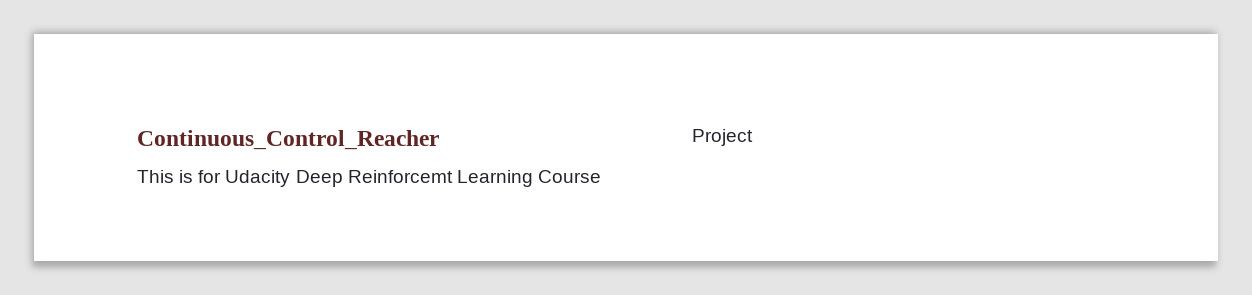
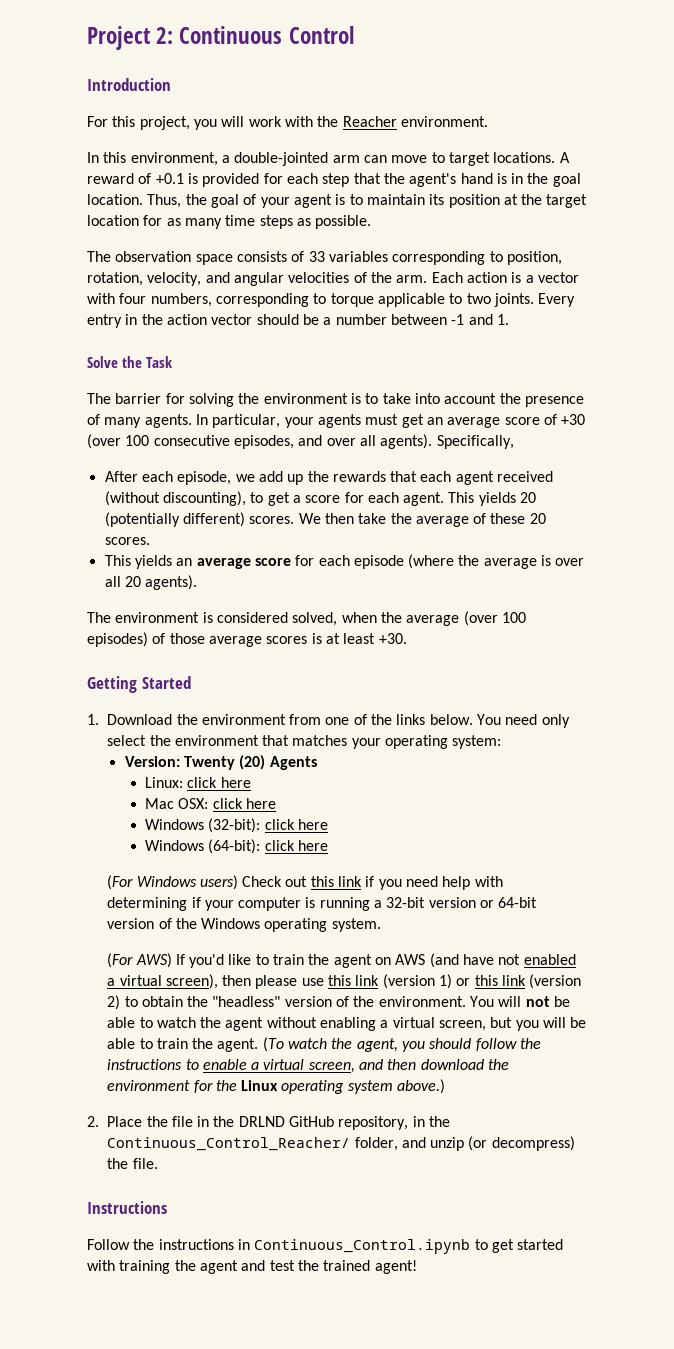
[137,130,439,150] [137,170,601,187] [692,129,753,146] Continuous_Control_Reacher // This is for Udacity Deep Reinforcemt Learning Course Project -> [87,26,354,50] [87,78,171,91] [87,116,488,130] [87,152,570,166] [87,173,581,187] [87,194,588,208] [87,215,372,229] [87,251,562,265] [87,272,579,286] [87,293,576,307] [87,314,509,328] [87,356,173,368] [87,393,584,407] [87,414,586,428] [87,434,514,449] [104,471,554,485] [104,491,537,506] [104,512,546,527] [104,537,150,545] [104,554,585,569] [104,575,198,590] [87,611,526,626] [87,632,407,647] [87,676,191,693] [87,714,570,728] [107,735,502,749] [124,755,317,770] [144,777,251,788] [144,798,276,809] [144,818,328,833] [144,839,328,854] [107,875,503,890] [107,897,538,911] [107,918,381,932] [107,953,576,968] [107,974,582,989] [107,995,571,1010] [107,1017,587,1031] [107,1037,542,1052] [107,1059,510,1073] [107,1079,446,1094] [87,1116,451,1130] [107,1136,575,1151] [107,1158,158,1169] [87,1201,167,1214] [87,1239,564,1254] [87,1260,417,1274] Project 2: Continuous Control // Introduction // For this project, you will work with the Reacher environment. // In this environment, a double-jointed arm can move to target locations. A reward of +0.1 is provided for each step that the agent's hand is in the goal location. Thus, the goal of your agent is to maintain its position at the target location for as many time steps as possible. // The observation space consists of 33 variables corresponding to position, rotation, velocity, and angular velocities of the arm. Each action is a vector with four numbers, corresponding to torque applicable to two joints. Every entry in the action vector should be a number between -1 and 1. // Solve the Task // The barrier for solving the environment is to take into account the presence of many agents. In particular, your agents must get an average score of +30 (over 100 consecutive episodes, and over all agents). Specifically, // After each episode, we add up the rewards that each agent received (without discounting), to get a score for each agent. This yields 20 (potentially different) scores. We then take the average of these 20 scores. // This yields an average score for each episode (where the average is over all 20 agents). // The environment is considered solved, when the average (over 100 episodes) of those average scores is at least +30. // Getting Started // 1. Download the environment from one of the links below. You need only select the environment that matches your operating system: // Version: Twenty (20) Agents // Linux: click here // Mac OSX: click here // Windows (32-bit): click here // Windows (64-bit): click here // (For Windows users) Check out this link if you need help with determining if your computer is running a 32-bit version or 64-bit version of the Windows operating system. // (For AWS) If you'd like to train the agent on AWS (and have not enabled a virtual screen), then please use this link (version 1) or this link (version 2) to obtain the "headless" version of the environment. You will not be able to watch the agent without enabling a virtual screen, but you will be able to train the agent. (To watch the agent, you should follow the instructions to enable a virtual screen, and then download the environment for the Linux operating system above.) // 2. Place the file in the DRLND GitHub repository, in the Continuous_Control_Reacher/ folder, and unzip (or decompress) the file. // Instructions // Follow the instructions in Continuous_Control.ipynb to get started with training the agent and test the trained agent!

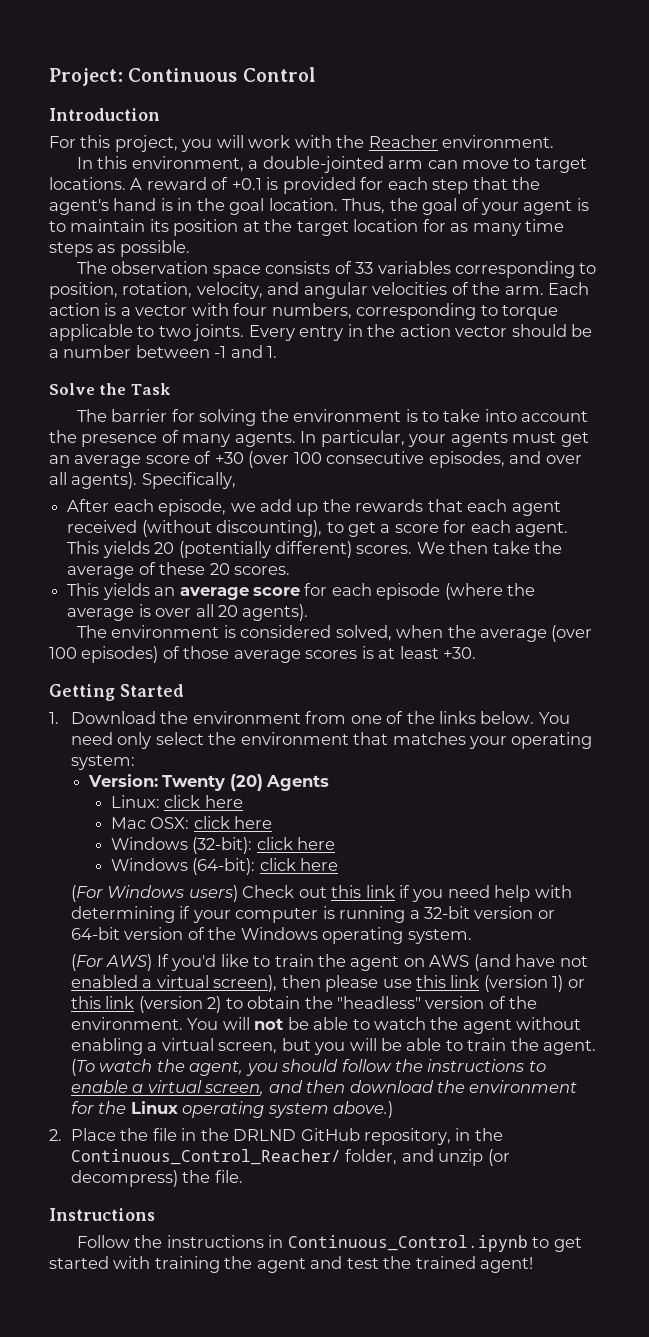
[87,26,174,50] Project 2: -> [49,68,123,86] Project:

